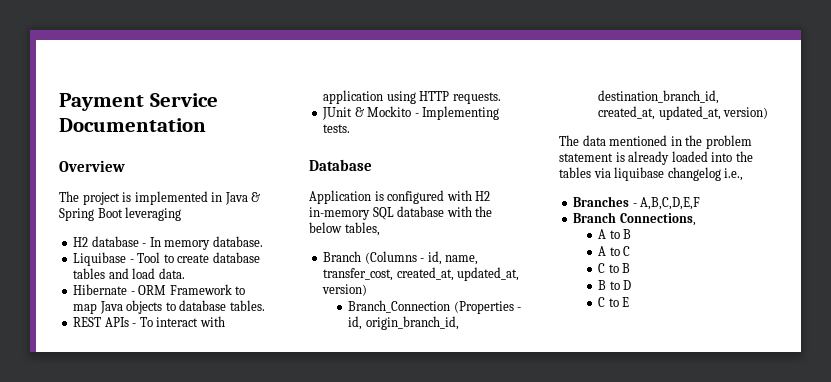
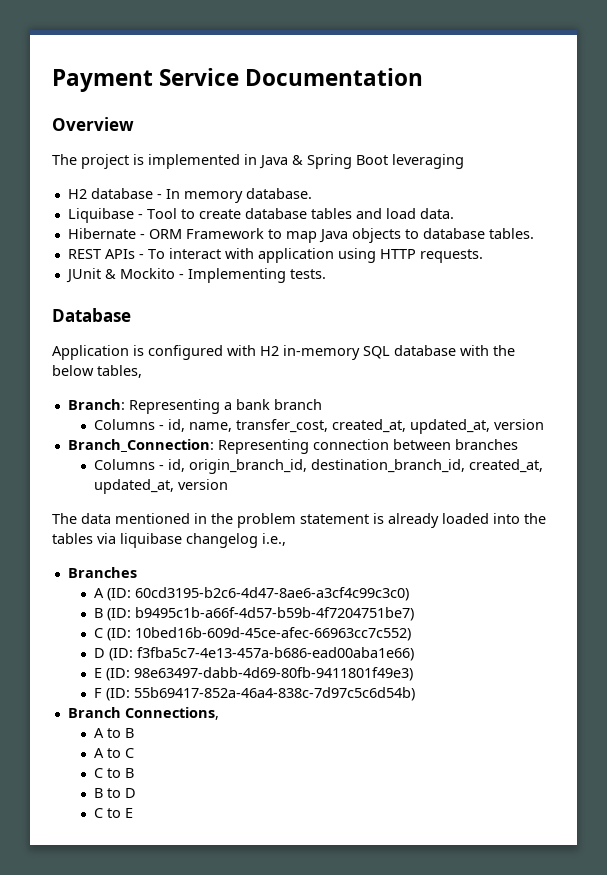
[323,251,417,264] Branch (Columns -> [67,399,322,414] [93,419,155,430] Branch: Representing a bank branch // Columns
[322,284,368,296] [348,300,514,314] version) // Branch_Connection (Properties -> [493,419,544,430] [67,439,518,454] [93,459,155,470] version // Branch_Connection: Representing connection between branches // Columns
[723,107,769,119] version) -> [177,479,228,490] version
[632,197,701,210] - A,B,C,D,E,F -> [93,587,409,601] [93,607,414,621] [93,627,411,641] [93,647,414,661] [93,667,413,681] [93,687,415,701] // A (ID: 60cd3195-b2c6-4d47-8ae6-a3cf4c99c3c0) // B (ID: b9495c1b-a66f-4d57-b59b-4f7204751be7) // C (ID: 10bed16b-609d-45ce-afec-66963cc7c552) // D (ID: f3fba5c7-4e13-457a-b686-ead00aba1e66) // E (ID: 98e63497-dabb-4d69-80fb-9411801f49e3) // F (ID: 55b69417-852a-46a4-838c-7d97c5c6d54b)

